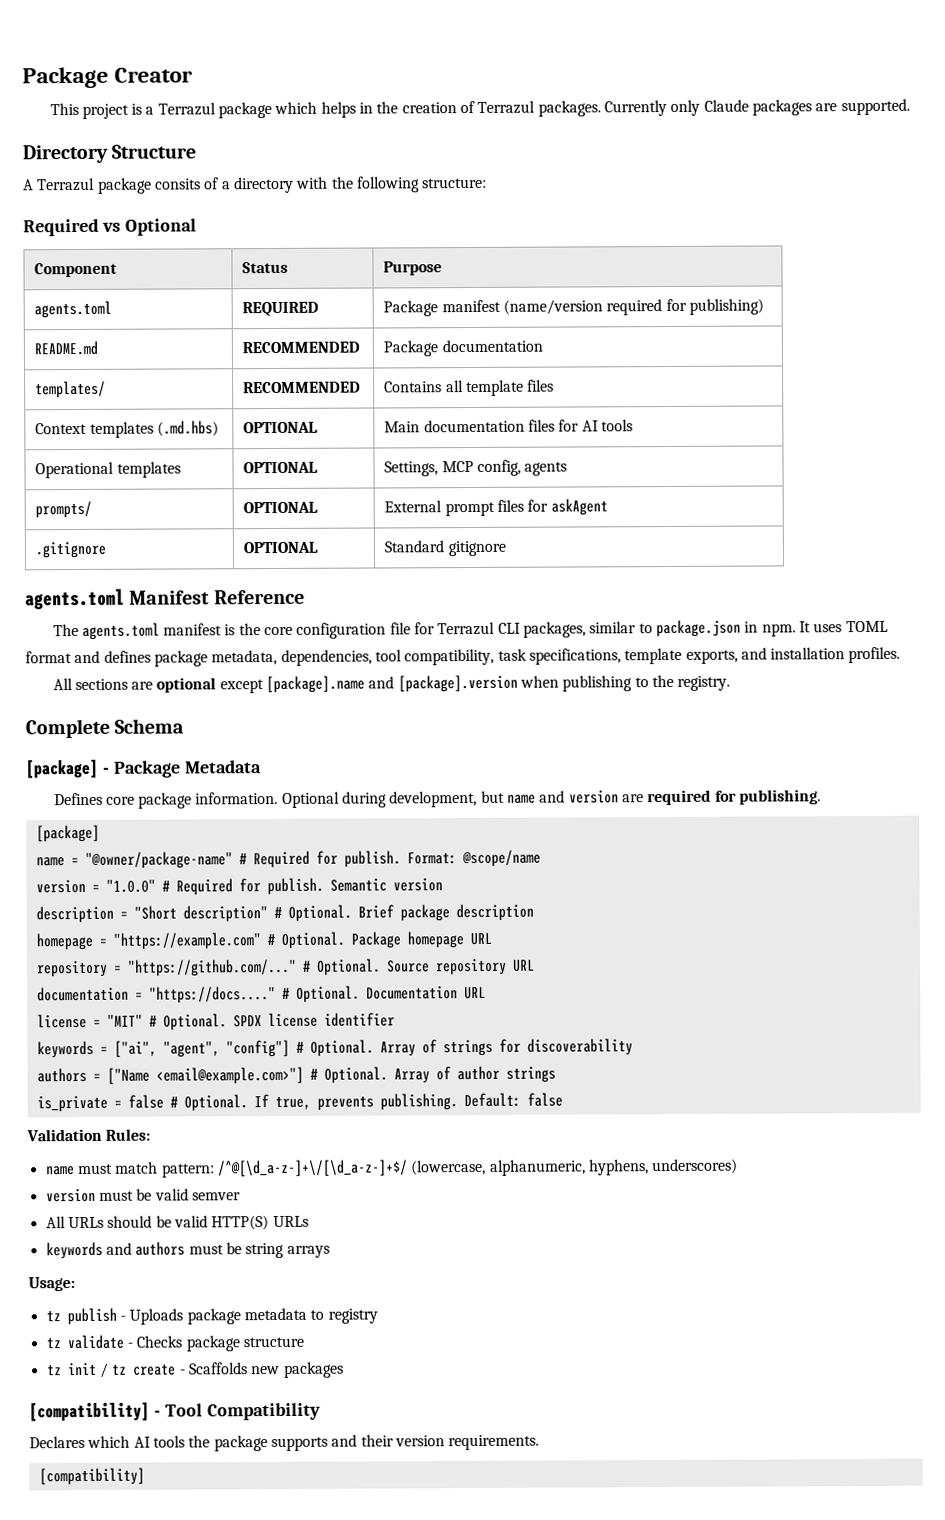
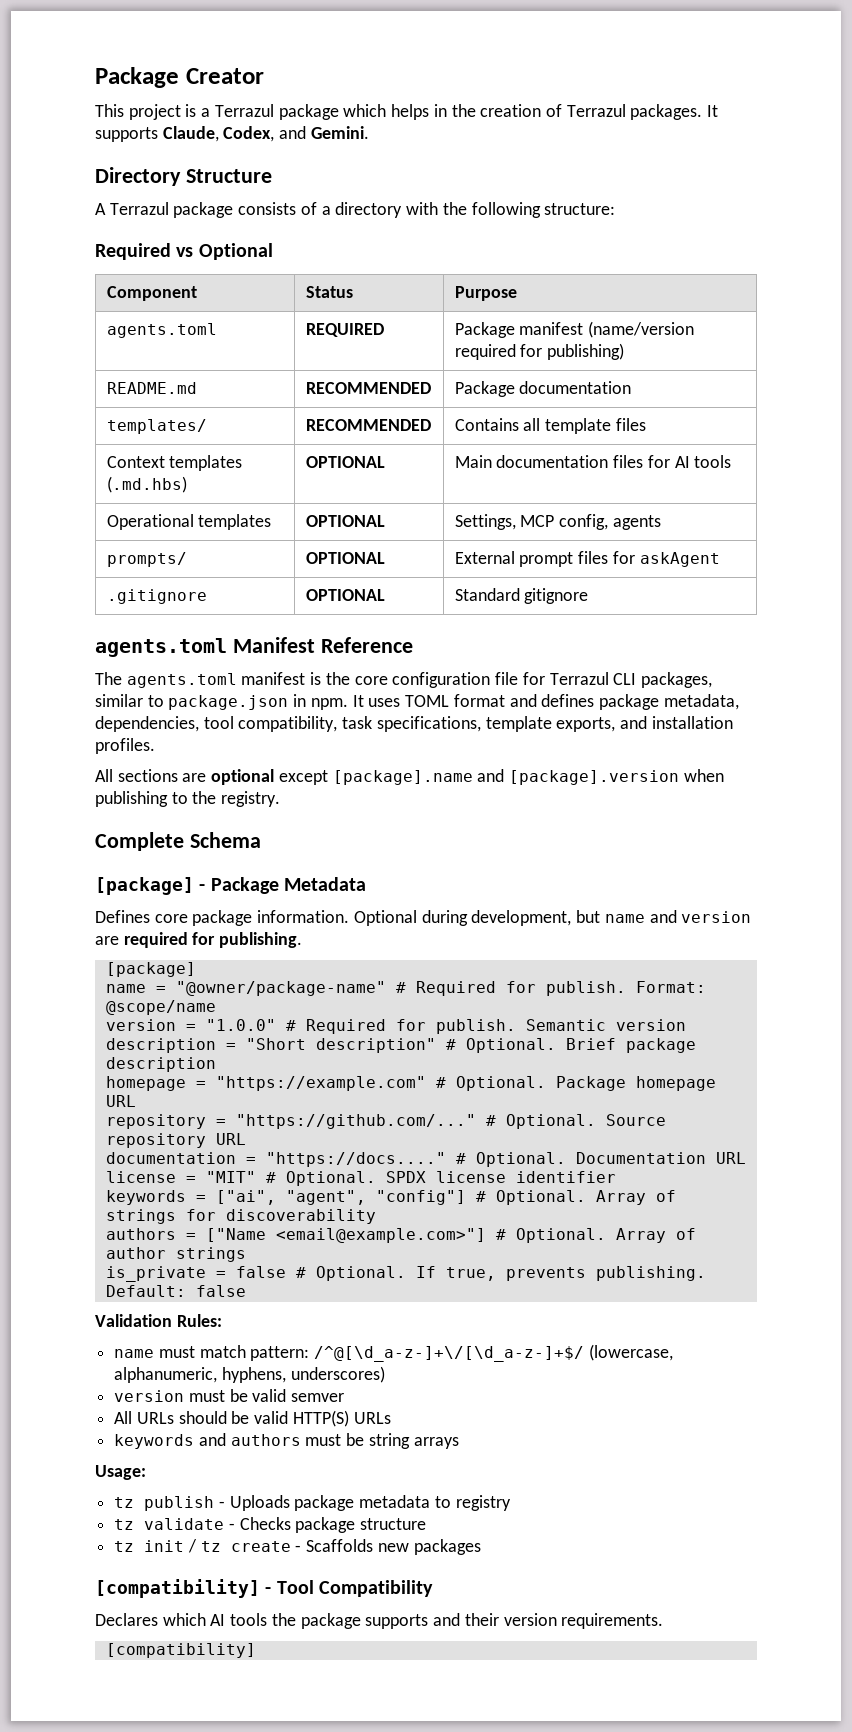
[603,98,910,117] Currently only Claude packages are supported. -> [707,105,719,117] [95,126,369,142] It supports Claude, Codex, and Gemini.
[154,178,201,190] consits -> [238,202,297,215] consists

